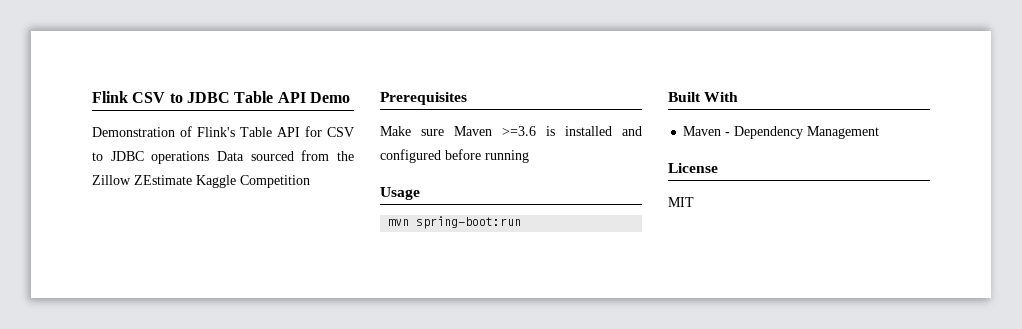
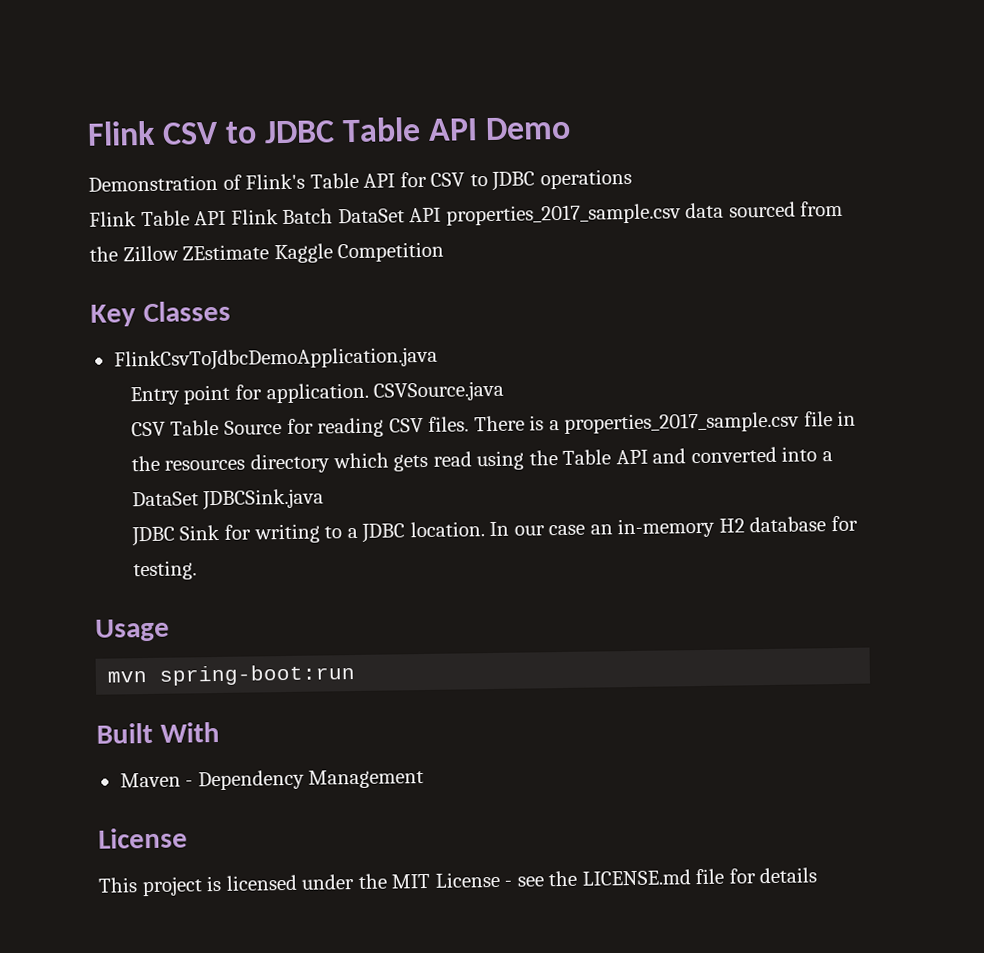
[217,151,244,161] Data -> [89,202,725,227] // Flink Table API Flink Batch DataSet API properties_2017_sample.csv data
[380,92,467,105] [380,126,642,136] [380,149,529,163] Prerequisites // Make sure Maven >=3.6 is installed and configured before running -> [90,300,231,327] [113,346,438,372] [129,380,505,406] [130,410,857,438] [130,446,833,474] [131,488,325,511] [130,515,858,547] [132,560,197,581] Key Classes // FlinkCsvToJdbcDemoApplication.java // Entry point for application. CSVSource.java // CSV Table Source for reading CSV files. There is a properties_2017_sample.csv file in the resources directory which gets read using the Table API and converted into a DataSet JDBCSink.java // JDBC Sink for writing to a JDBC location. In our case an in-memory H2 database for testing.
[668,197,694,207] MIT -> [98,867,818,897] This project is licensed under the MIT License - see the LICENSE.md file for details

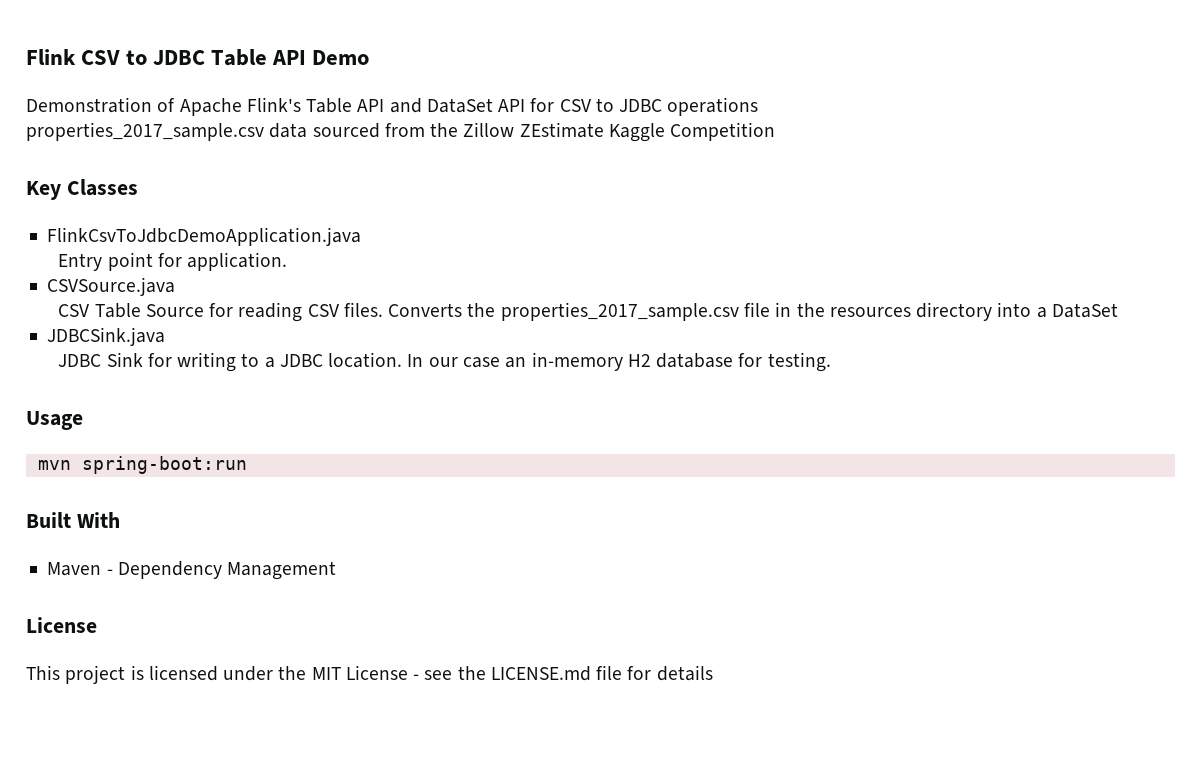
(242, 182) none -> [179,98,242,116] Apache
(396, 180) none -> [389,98,526,113] and DataSet API
[89,207,442,227] Flink Table API Flink Batch DataSet API -> (759, 106) none
(369, 393) none -> (288, 261) //
[473,415,560,432] There is a -> [388,303,496,317] Converts the
[332,446,777,472] which gets read using the Table API and converted -> (993, 311) none
(199, 499) none -> (1118, 310) //

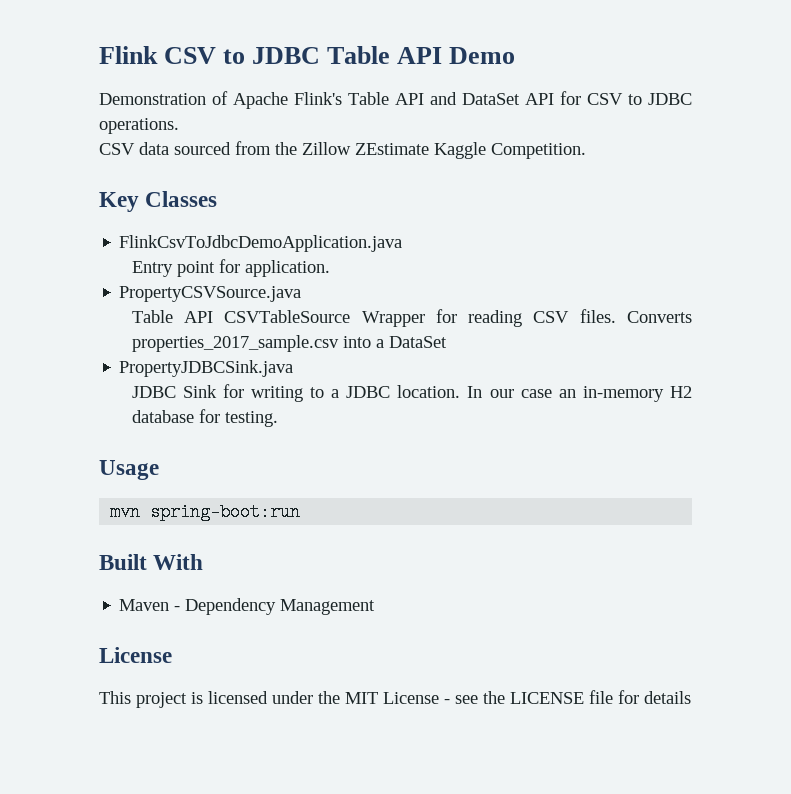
[667,97,759,116] [26,122,264,141] operations // properties_2017_sample.csv -> [99,118,179,134] [99,143,135,155] operations. // CSV
[670,122,776,141] Competition -> [491,143,586,159] Competition.
[47,277,176,296] [58,303,204,318] CSVSource.java // CSV Table Source -> [119,286,302,302] [131,310,425,327] PropertyCSVSource.java // Table API CSVTableSource Wrapper
[467,302,993,321] the properties_2017_sample.csv file in the resources directory -> [131,335,339,352] properties_2017_sample.csv
[47,327,166,346] JDBCSink.java -> [119,360,294,377] PropertyJDBCSink.java
[490,666,591,681] LICENSE.md -> [510,692,584,704] LICENSE

